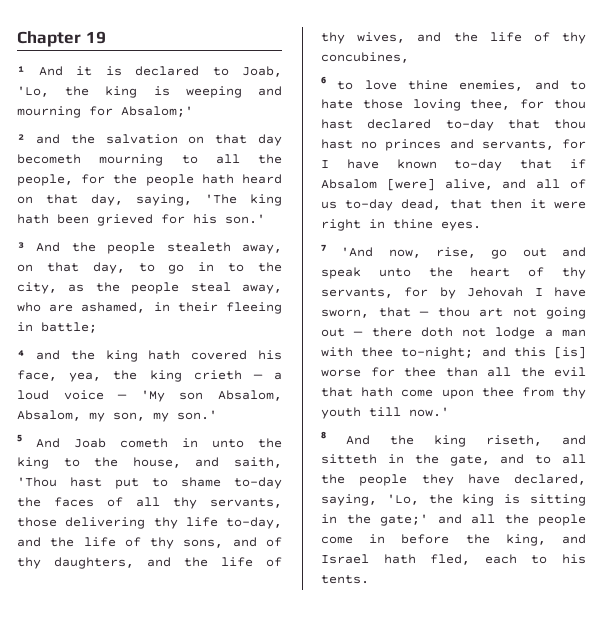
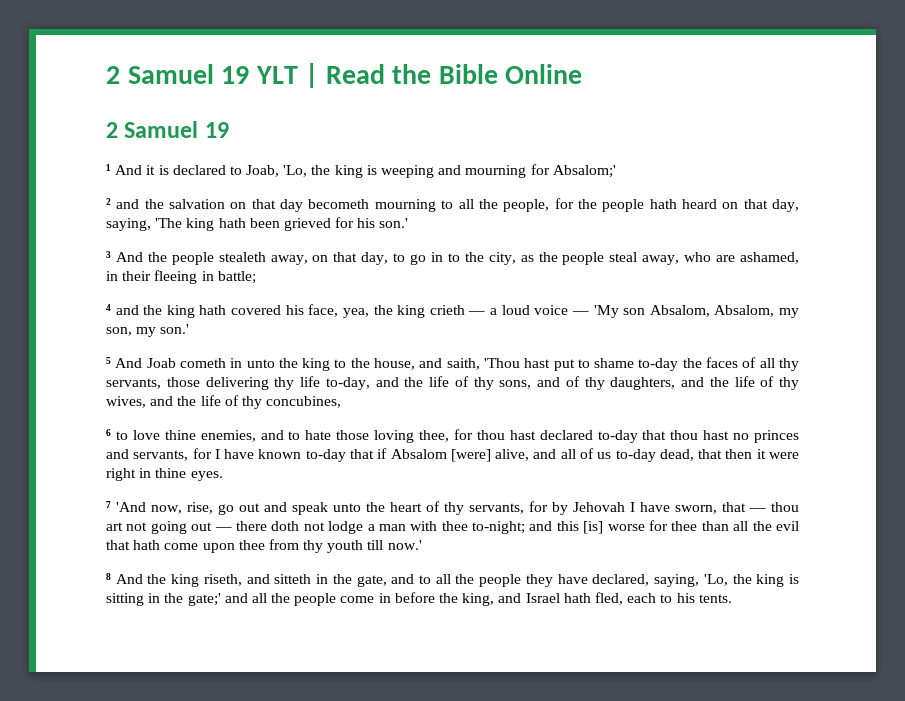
[17,31,81,47] Chapter -> [106,63,583,88] [106,121,199,138] 2 Samuel 19 YLT | Read the Bible Online // 2 Samuel

